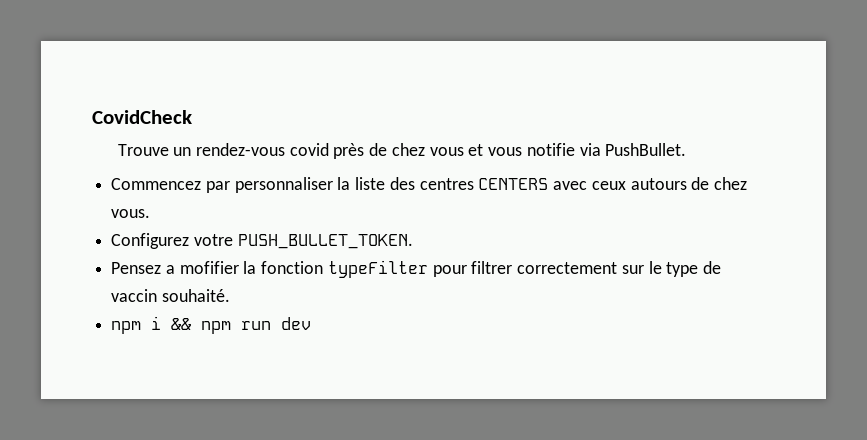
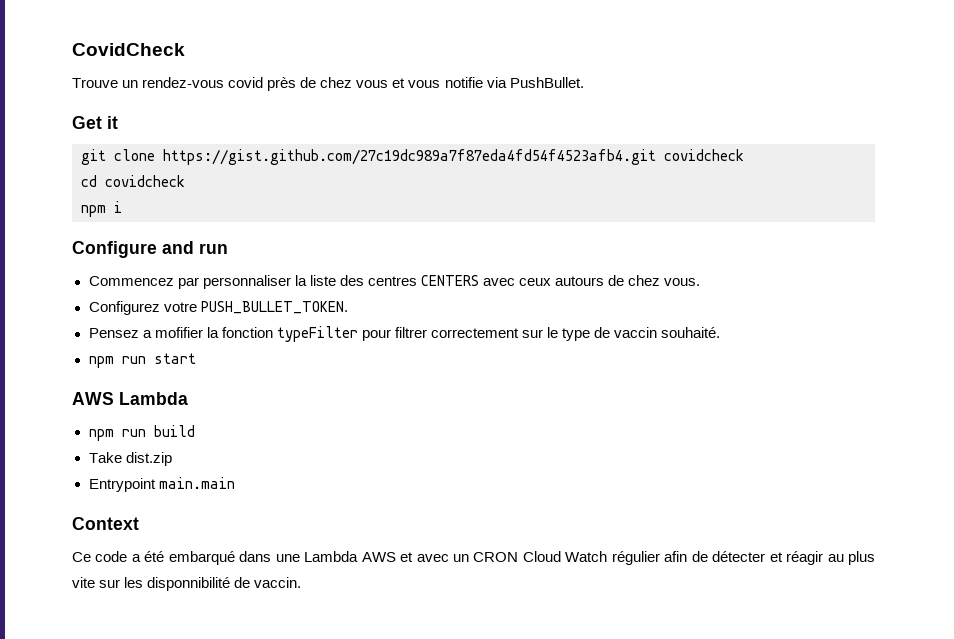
(687, 149) none -> [72,116,118,129] [81,149,744,165] [81,175,185,187] [81,201,122,217] [72,241,228,258] // Get it // git clone https://gist.github.com/27c19dc989a7f87eda4fd54f4523afb4.git covidcheck // cd covidcheck // npm i // Configure and run
[151,316,312,334] i && npm run dev -> [121,353,196,364] [72,392,188,405] [88,425,195,441] [88,452,172,466] [88,477,235,492] [72,517,139,530] [72,551,876,565] [72,577,302,591] run start // AWS Lambda // npm run build // Take dist.zip // Entrypoint main.main // Context // Ce code a été embarqué dans une Lambda AWS et avec un CRON Cloud Watch régulier afin de détecter et réagir au plus vite sur les disponnibilité de vaccin.

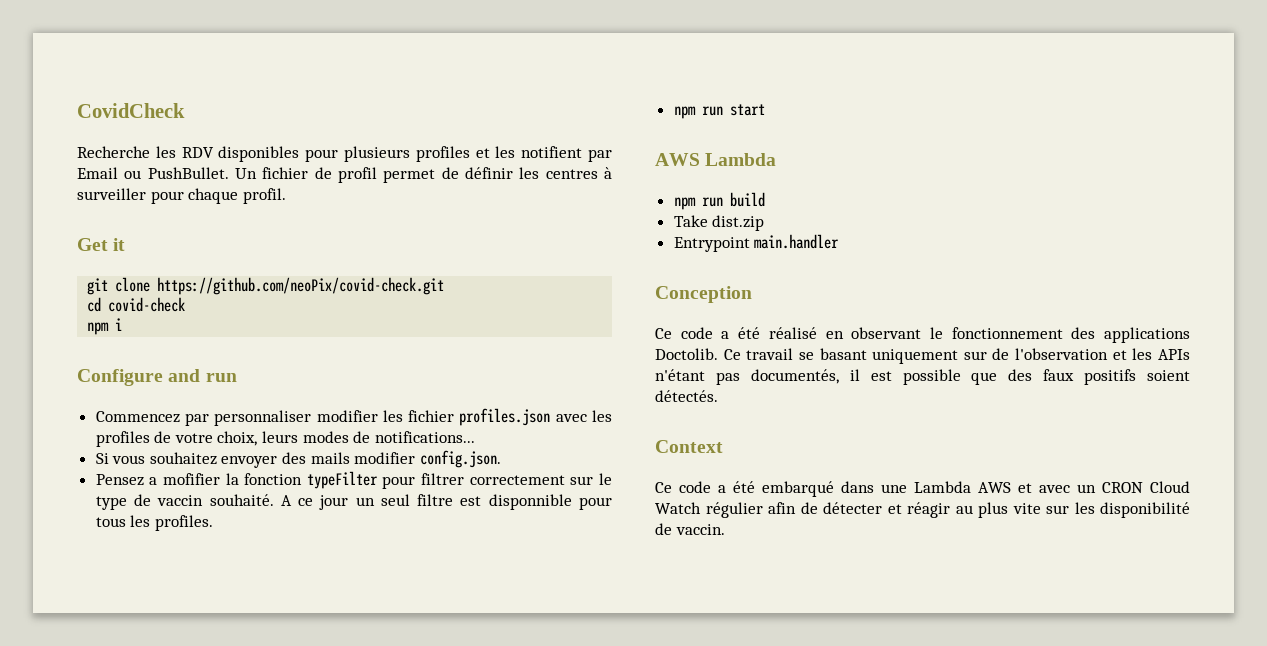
[72,77,584,91] Trouve un rendez-vous covid près de chez vous et vous notifie via PushBullet. -> [77,146,613,162] [77,167,612,183] [77,188,286,204] Recherche les RDV disponibles pour plusieurs profiles et les notifient par Email ou PushBullet. Un fichier de profil permet de définir les centres à surveiller pour chaque profil.
[163,149,744,165] https://gist.github.com/27c19dc989a7f87eda4fd54f4523afb4.git covidcheck -> [157,277,445,295] https://github.com/neoPix/covid-check.git
[105,175,185,187] covidcheck -> [108,297,186,312] covid-check
[294,275,701,286] [88,301,348,315] la liste des centres CENTERS avec ceux autours de chez vous. // Configurez votre PUSH_BULLET_TOKEN. -> [316,408,612,426] [95,431,475,447] [95,450,501,468] modifier les fichier profiles.json avec les profiles de votre choix, leurs modes de notifications... // Si vous souhaitez envoyer des mails modifier config.json.
(721, 332) none -> [280,494,612,510] [95,515,213,531] A ce jour un seul filtre est disponnible pour tous les profiles.
[158,477,235,489] main.main -> [754,234,840,249] [655,286,752,303] [655,327,1190,343] [655,348,1190,364] [655,369,1190,385] [655,390,718,402] main.handler // Conception // Ce code a été réalisé en observant le fonctionnement des applications Doctolib. Ce travail se basant uniquement sur de l'observation et les APIs n'étant pas documentés, il est possible que des faux positifs soient détectés.
[147,577,231,591] disponnibilité -> [1100,502,1190,518] disponibilité

